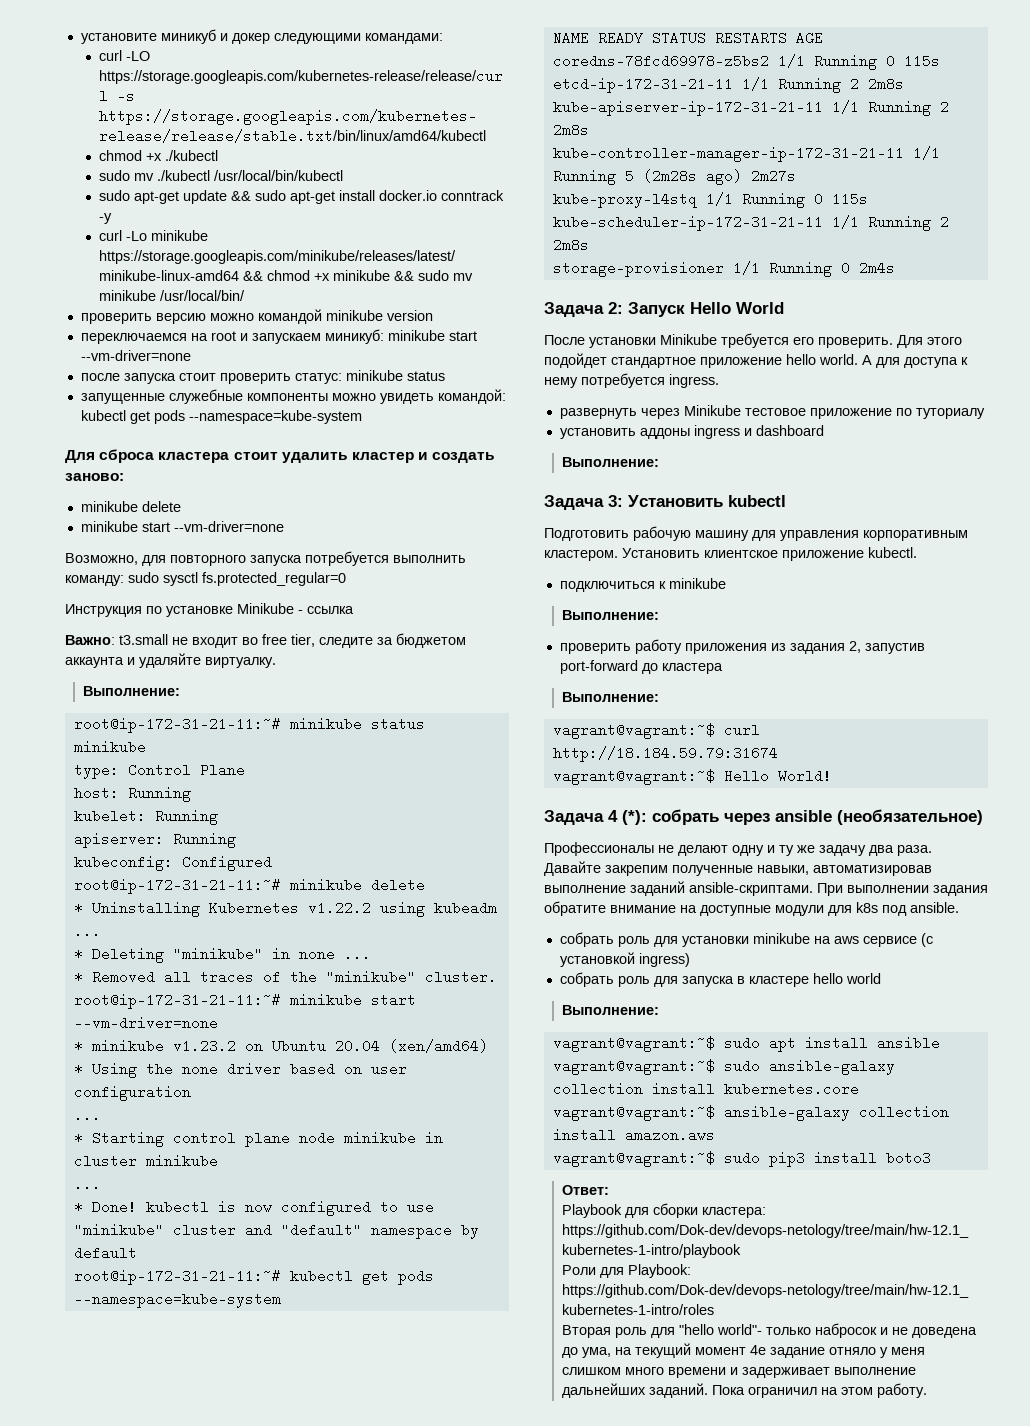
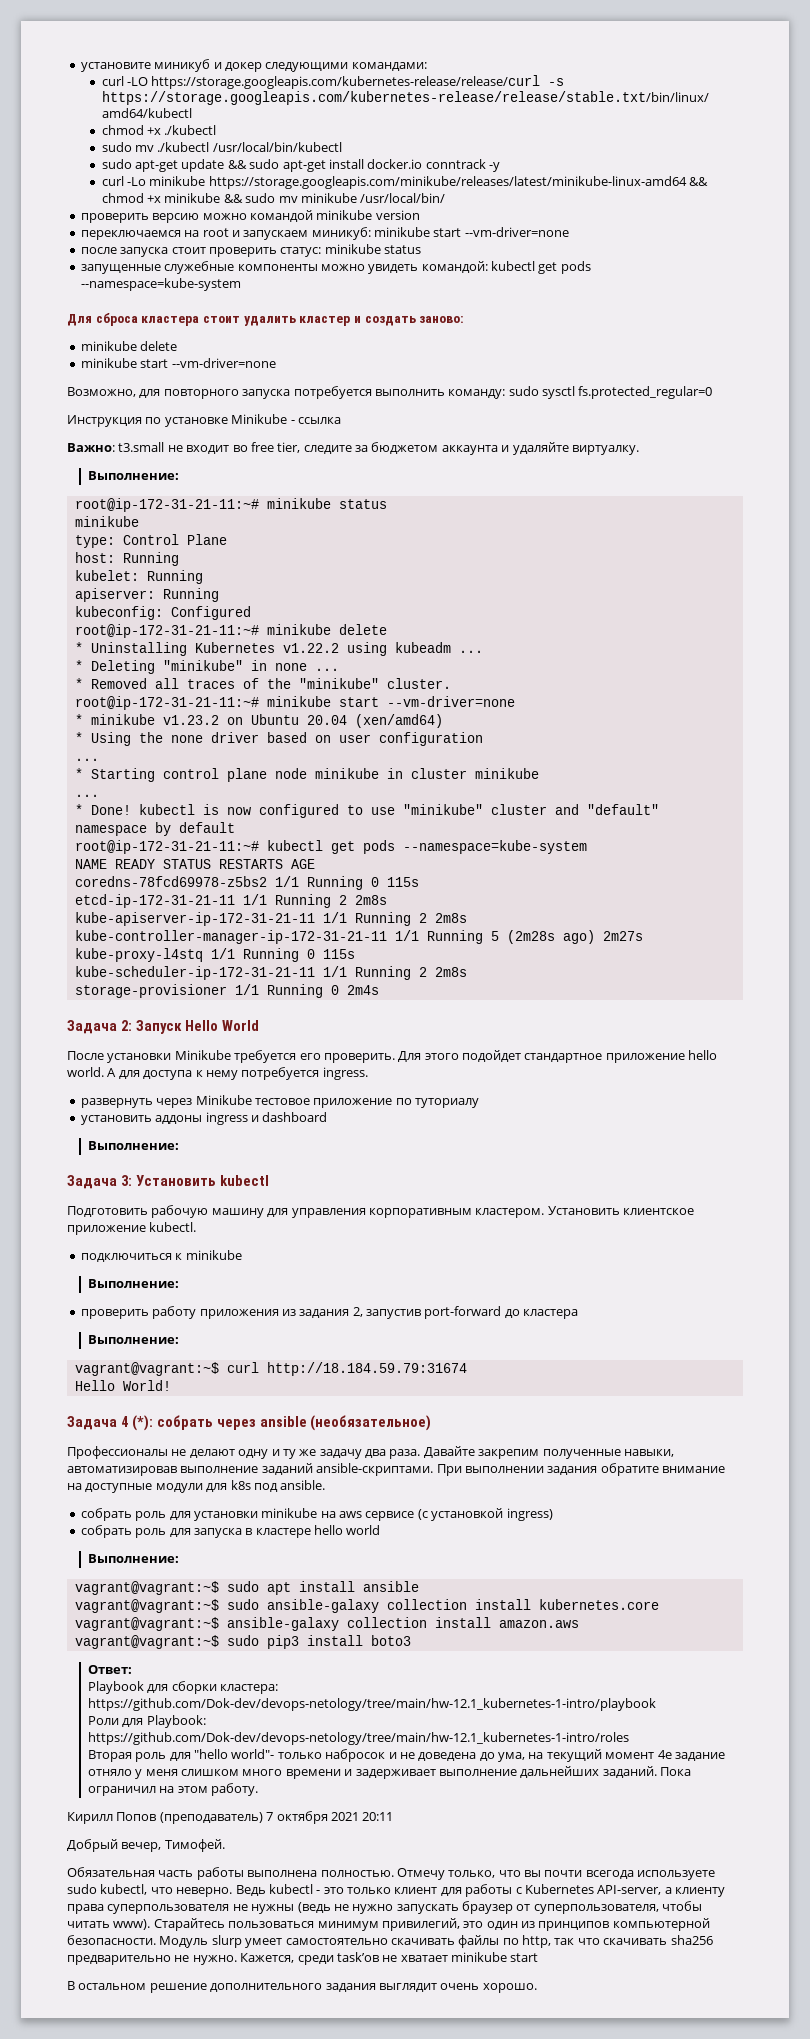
[552,769,715,785] vagrant@vagrant:~$ -> (467, 1369) none
(928, 1390) none -> [67,1811,394,1824] [67,1839,225,1852] [67,1867,716,1880] [67,1884,725,1897] [67,1901,703,1914] [67,1918,710,1931] [67,1935,713,1948] [67,1952,539,1965] [67,1981,537,1993] // Кирилл Попов (преподаватель) 7 октября 2021 20:11 // Добрый вечер, Тимофей. // Обязательная часть работы выполнена полностью. Отмечу только, что вы почти всегода используете sudo kubectl, что неверно. Ведь kubectl - это только клиент для работы с Kubernetes API-server, а клиенту права суперпользователя не нужны (ведь не нужно запускать браузер от суперпользователя, чтобы читать www). Старайтесь пользоваться минимум привилегий, это один из принципов компьютерной безопасности. Модуль slurp умеет самостоятельно скачивать файлы по http, так что скачивать sha256 предварительно не нужно. Кажется, среди task’ов не хватает minikube start // В остальном решение дополнительного задания выглядит очень хорошо.

